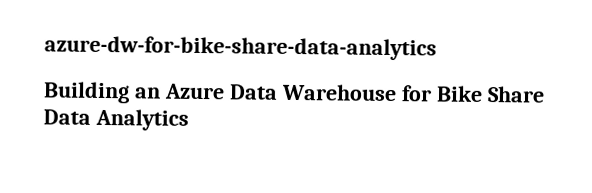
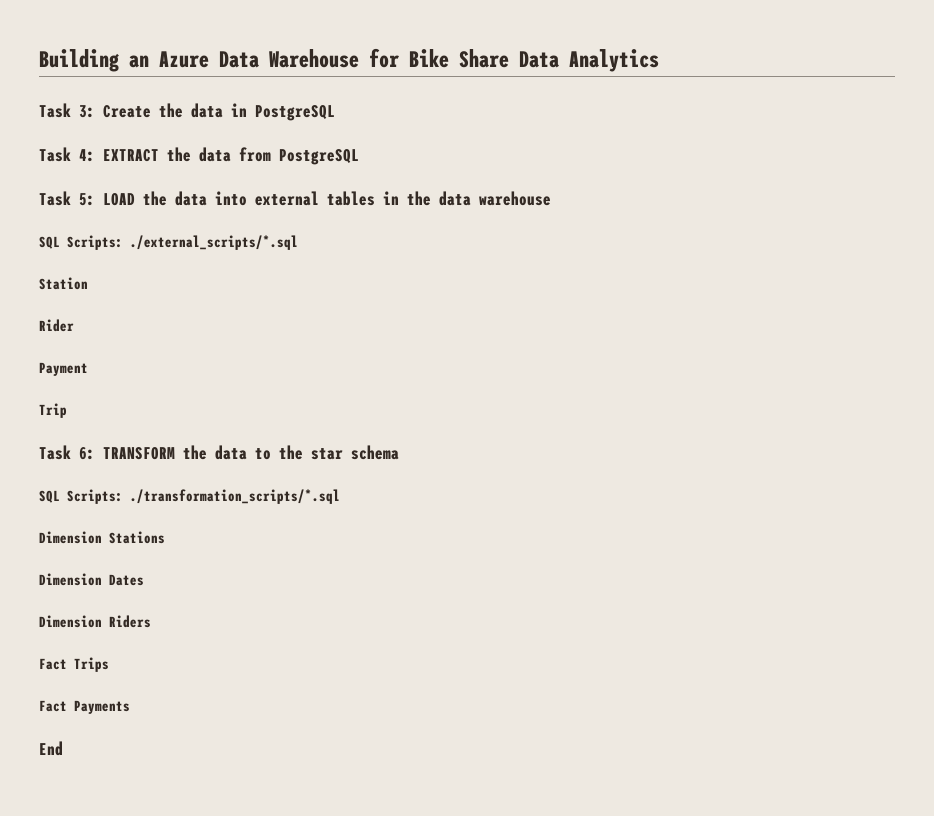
[44,35,437,61] azure-dw-for-bike-share-data-analytics // -> (39, 60) none
(189, 119) none -> [39,103,335,121] [39,147,359,165] [39,191,551,206] [39,235,298,250] [39,277,88,290] [39,319,74,332] [39,362,88,376] [39,403,67,418] [39,445,399,460] [39,489,340,504] [39,531,165,544] [39,573,144,586] [39,615,151,628] [39,657,109,672] [39,700,130,714] [39,741,63,756] // Task 3: Create the data in PostgreSQL // Task 4: EXTRACT the data from PostgreSQL // Task 5: LOAD the data into external tables in the data warehouse // SQL Scripts: ./external_scripts/*.sql // Station // Rider // Payment // Trip // Task 6: TRANSFORM the data to the star schema // SQL Scripts: ./transformation_scripts/*.sql // Dimension Stations // Dimension Dates // Dimension Riders // Fact Trips // Fact Payments // End

